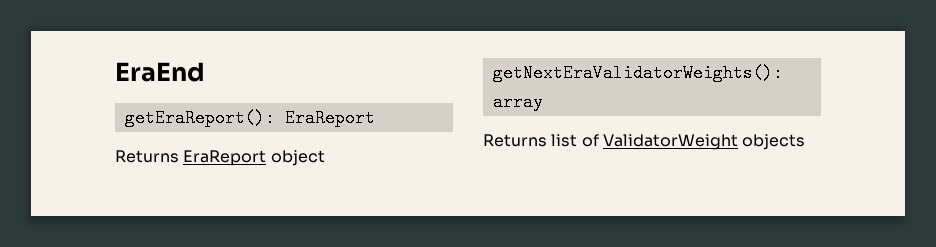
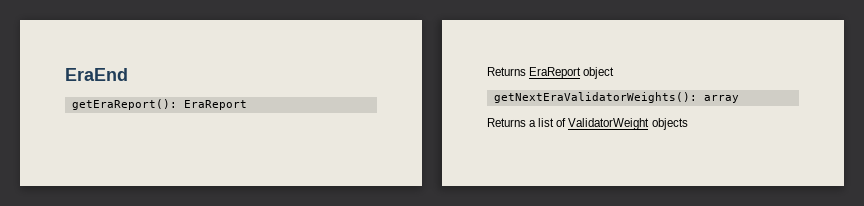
(547, 140) none -> [529,120,537,127] a

